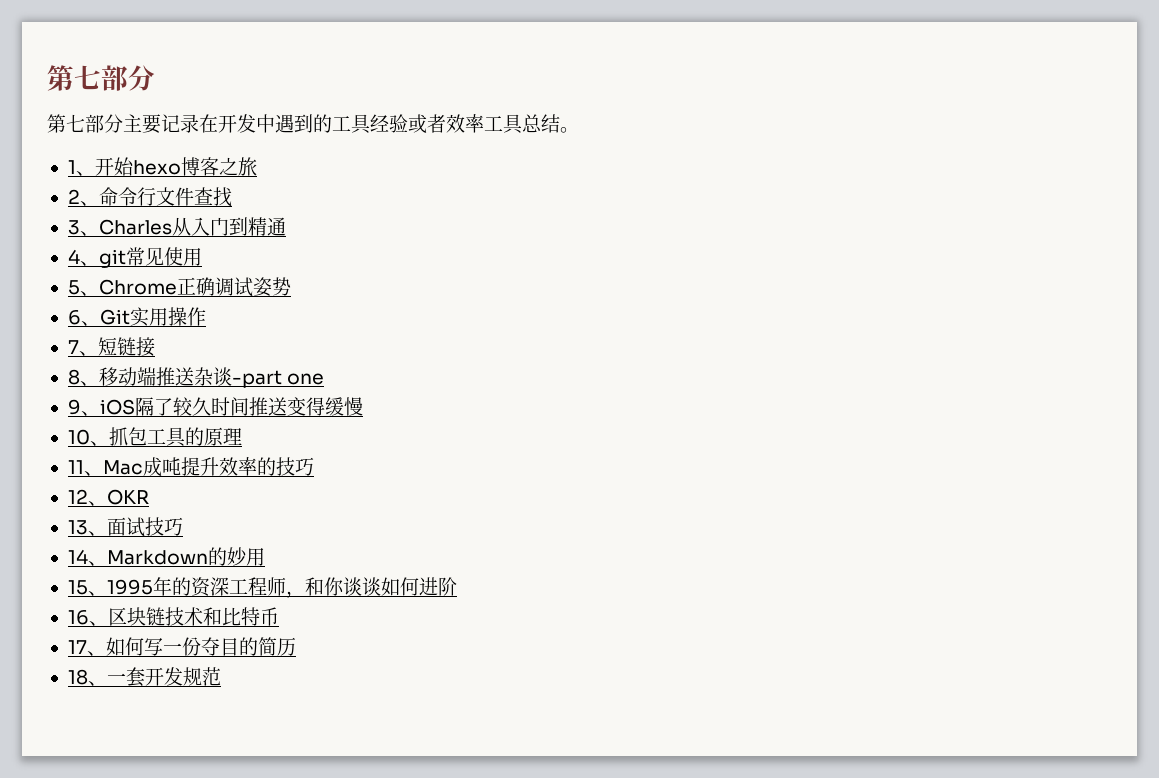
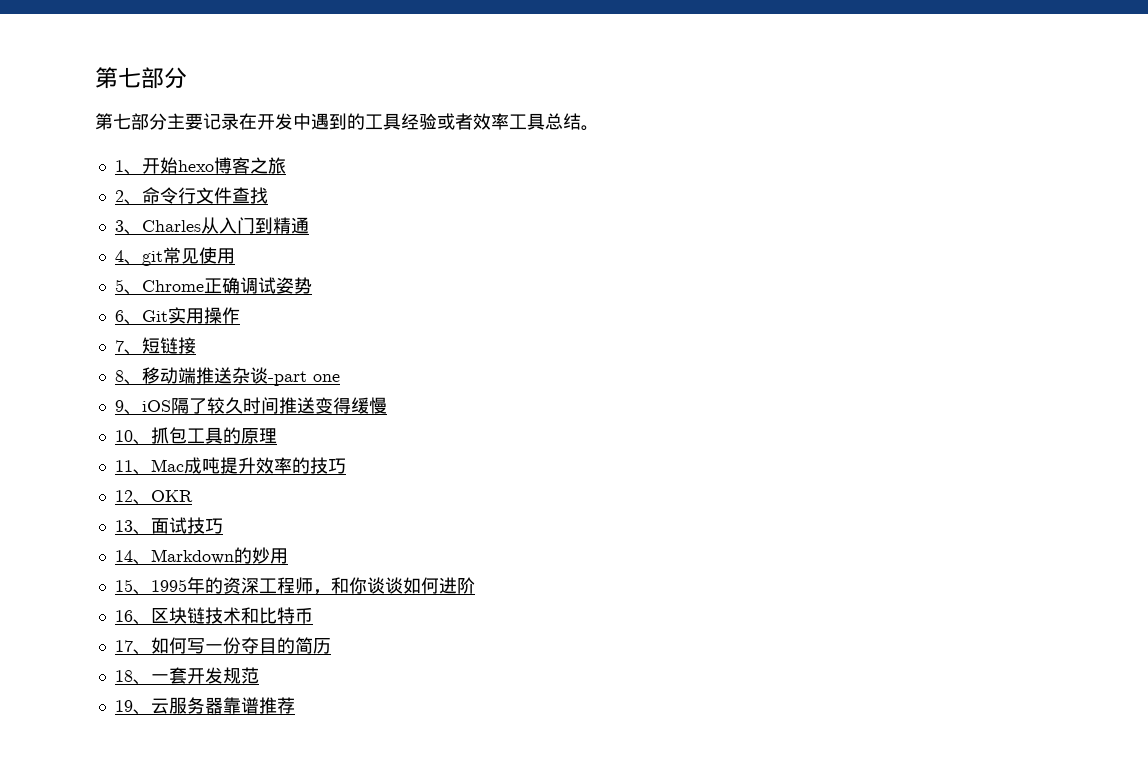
(221, 676) none -> [114,697,295,715] // 19、云服务器靠谱推荐

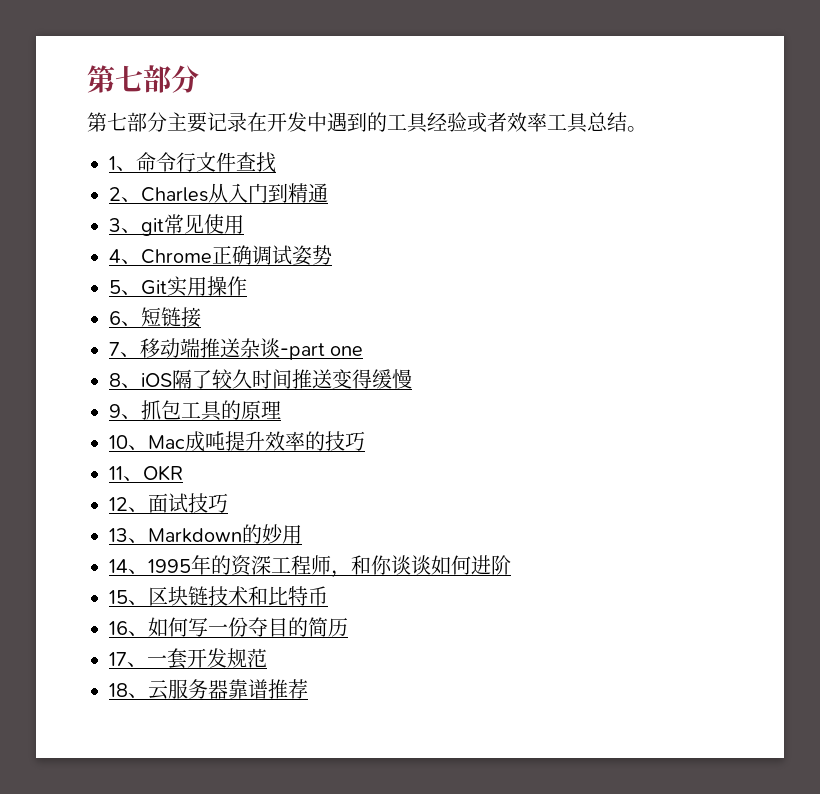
[141,157,286,174] [114,190,142,205] 开始hexo博客之旅 // 2、 -> (136, 168) none
[114,220,124,232] 3 -> [109,187,121,201] 2
[114,250,124,262] 4 -> [109,218,121,232] 3
[114,279,124,292] 5 -> [109,249,121,263] 4
[114,310,124,322] 6 -> [109,280,121,294] 5
[114,340,124,352] 7 -> [109,311,121,325] 6
[114,370,124,382] 8 -> [109,342,120,356] 7
[114,400,124,412] 9 -> [109,373,121,387] 8
[114,430,133,442] 10 -> [109,404,121,418] 9
[114,460,133,472] 11 -> [109,435,128,449] 10
[114,490,133,502] 12 -> [109,466,123,480] 11
[114,520,133,532] 13 -> [109,497,128,511] 12
[114,550,133,562] 14 -> [109,528,128,542] 13
[114,579,133,592] 15 -> [109,559,128,573] 14
[114,610,133,622] 16 -> [109,590,128,604] 15
[114,640,133,652] 17 -> [109,621,128,635] 16
[114,670,133,682] 18 -> [109,652,127,666] 17
[114,700,133,712] 19 -> [109,683,128,697] 18

